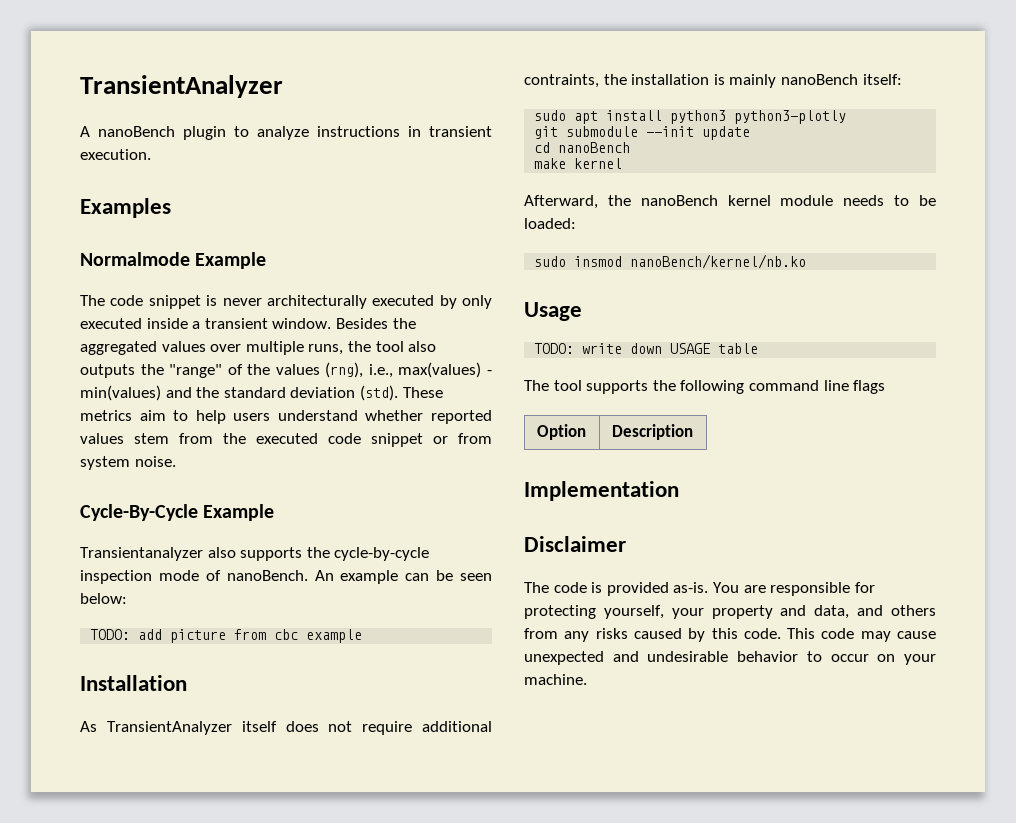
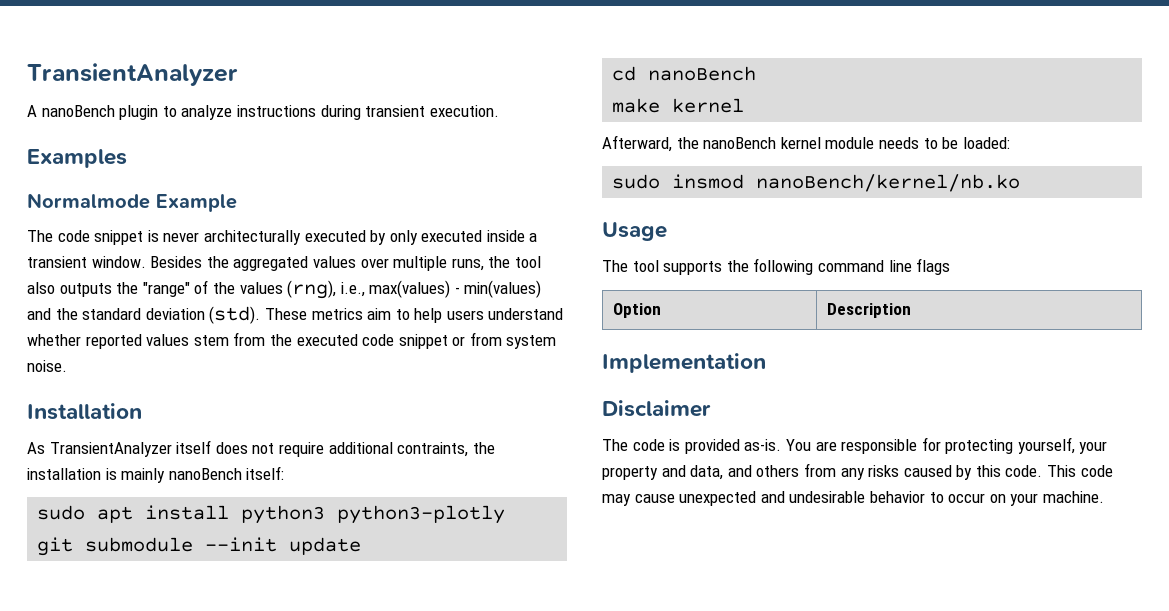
[408,126,421,137] in -> [320,105,361,120] during
[80,504,275,521] [80,547,430,561] [80,570,492,584] [80,593,127,604] [90,629,363,643] // Cycle-By-Cycle Example // Transientanalyzer also supports the cycle-by-cycle inspection mode of nanoBench. An example can be seen below: // TODO: add picture from cbc example -> (67, 366) none
[534,343,759,354] // TODO: write down USAGE table -> (667, 231) none

